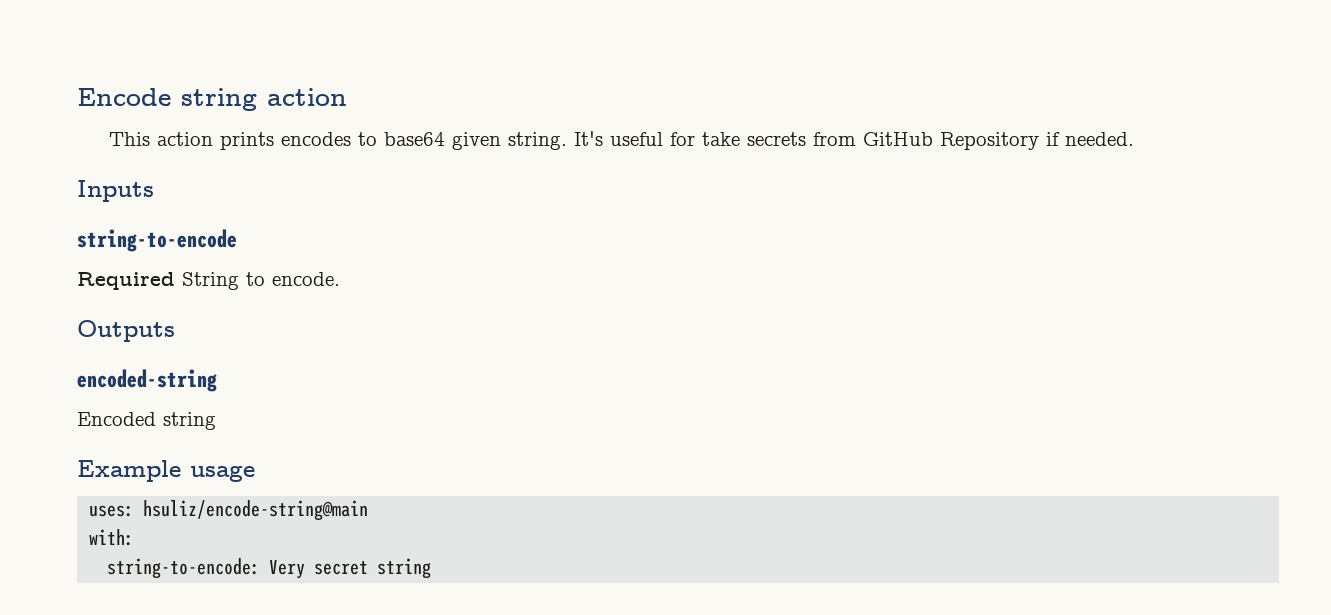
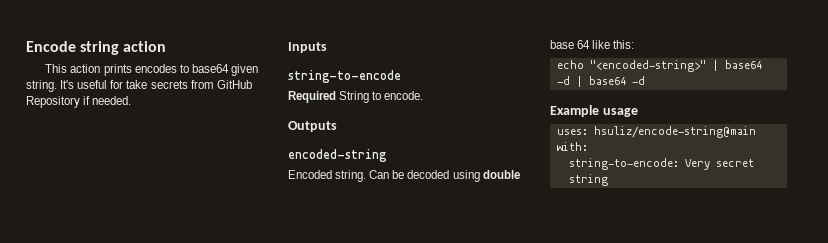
[163,412,216,430] string -> [335,170,520,182] [550,40,635,49] [556,60,762,72] [556,76,645,87] string. Can be decoded using double base 64 like this: // echo "<encoded-string>" | base64 -d | base64 -d

